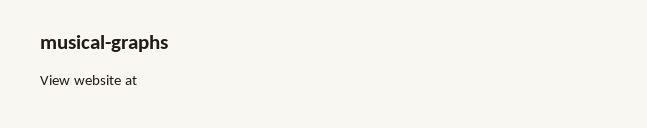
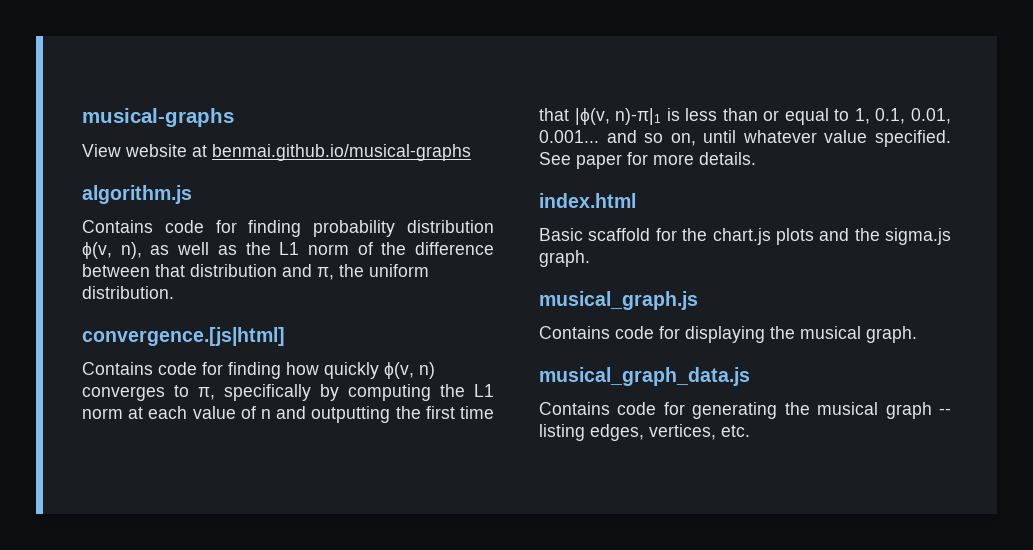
(137, 80) none -> [212,144,471,161] [82,185,192,204] [82,220,495,237] [82,242,494,259] [82,264,429,280] [82,286,174,299] [82,327,285,346] [82,362,435,379] [82,384,494,401] [82,406,494,423] [539,108,951,125] [539,130,951,147] [539,152,756,169] [539,193,636,208] [539,228,951,245] [539,250,590,267] [539,291,698,310] [539,326,917,343] [539,367,750,386] [539,402,951,419] [539,424,750,441] benmai.github.io/musical-graphs // algorithm.js // Contains code for finding probability distribution ϕ(v, n), as well as the L1 norm of the difference between that distribution and π, the uniform distribution. // convergence.[js|html] // Contains code for finding how quickly ϕ(v, n) converges to π, specifically by computing the L1 norm at each value of n and outputting the first time that |ϕ(v, n)-π|1 is less than or equal to 1, 0.1, 0.01, 0.001... and so on, until whatever value specified. See paper for more details. // index.html // Basic scaffold for the chart.js plots and the sigma.js graph. // musical_graph.js // Contains code for displaying the musical graph. // musical_graph_data.js // Contains code for generating the musical graph -- listing edges, vertices, etc.

